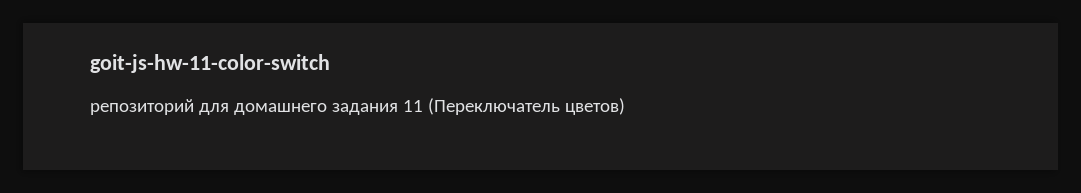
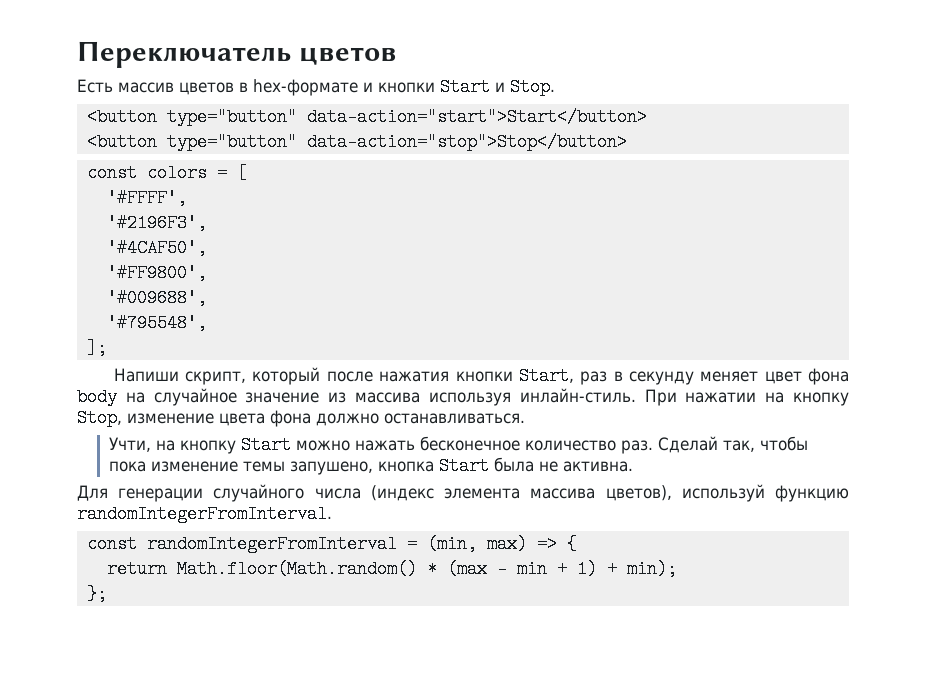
[90,54,330,73] [90,98,625,115] goit-js-hw-11-color-switch // репозиторий для домашнего задания 11 (Переключатель цветов) -> [77,41,397,68] [77,78,555,96] [86,108,647,126] [86,133,627,151] [86,164,247,182] [106,189,187,207] [106,214,207,232] [106,239,207,257] [106,264,207,282] [106,289,207,307] [106,314,207,332] [86,339,107,357] [113,367,849,385] [77,388,850,406] [77,409,525,427] [108,436,808,454] [108,457,633,475] [77,484,849,502] [77,505,332,523] [86,535,577,553] [106,560,677,578] [86,585,107,603] Переключатель цветов // Есть массив цветов в hex-формате и кнопки Start и Stop. // <button type="button" data-action="start">Start</button> // <button type="button" data-action="stop">Stop</button> // const colors = [ // '#FFFF', // '#2196F3', // '#4CAF50', // '#FF9800', // '#009688', // '#795548', // ]; // Напиши скрипт, который после нажатия кнопки Start, раз в секунду меняет цвет фона body на случайное значение из массива используя инлайн-стиль. При нажатии на кнопку Stop, изменение цвета фона должно останавливаться. // Учти, на кнопку Start можно нажать бесконечное количество раз. Сделай так, чтобы пока изменение темы запушено, кнопка Start была не активна. // Для генерации случайного числа (индекс элемента массива цветов), используй функцию randomIntegerFromInterval. // const randomIntegerFromInterval = (min, max) => { // return Math.floor(Math.random() * (max - min + 1) + min); // };

